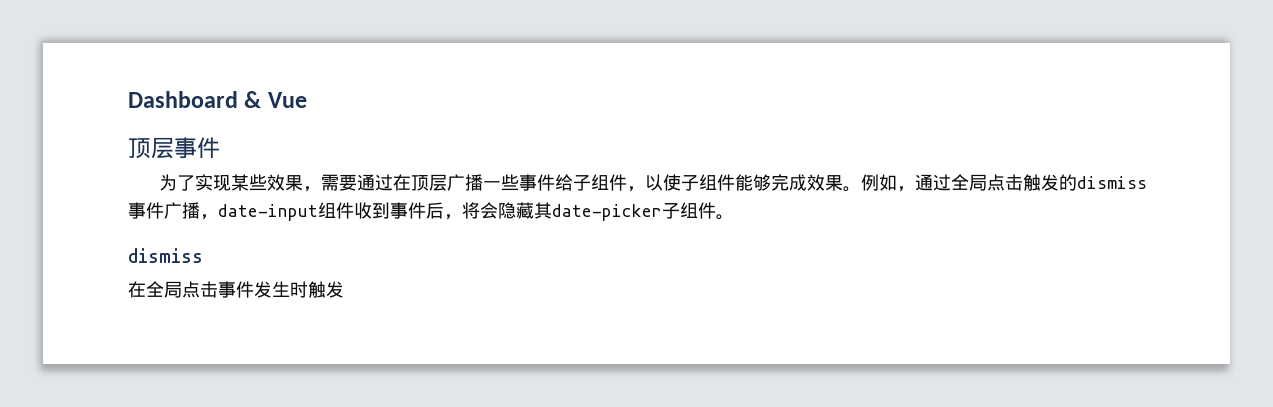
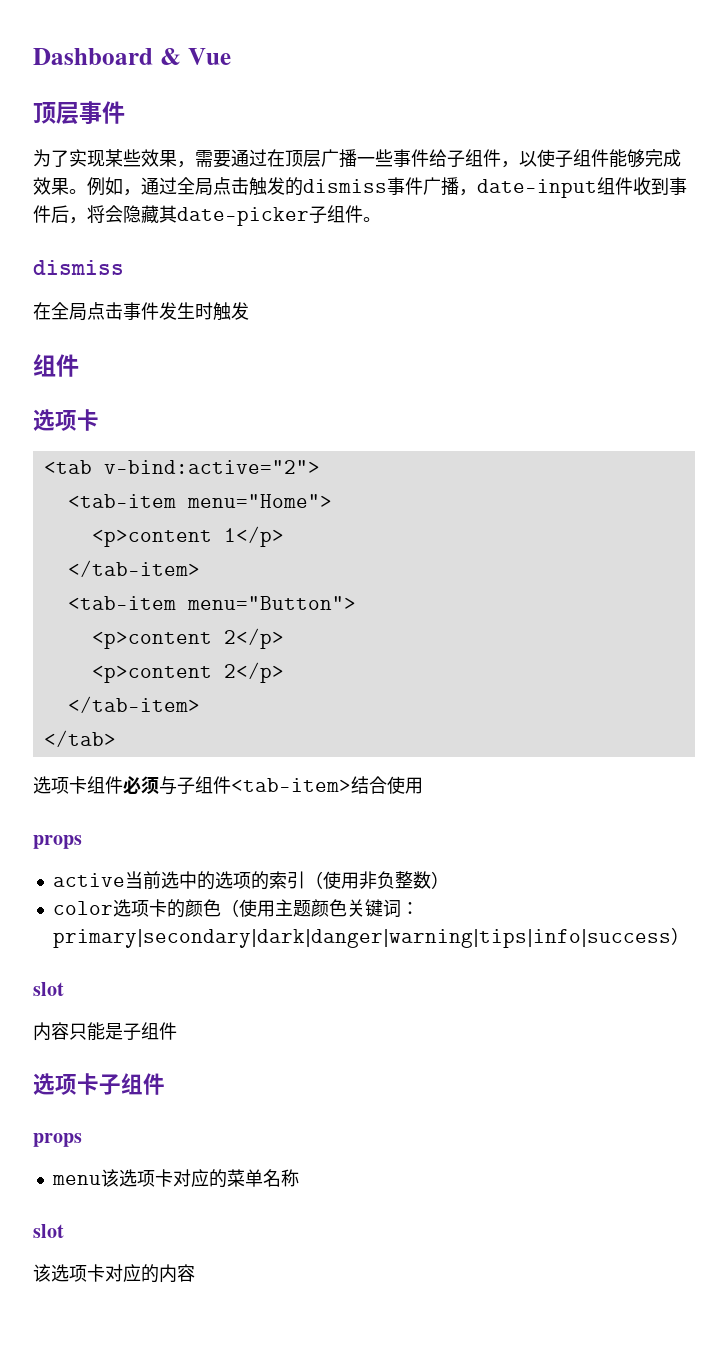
(344, 289) none -> [33,354,79,377] [33,409,99,431] [43,460,320,474] [67,494,332,508] [91,526,284,547] [67,560,200,577] [67,596,356,610] [91,628,284,649] [91,662,284,683] [67,696,200,713] [43,730,116,747] [33,776,423,795] [33,835,82,849] [52,871,449,890] [52,899,419,918] [52,927,689,948] [33,982,64,996] [33,1022,177,1041] [33,1073,165,1095] [33,1133,82,1147] [51,1169,299,1188] [33,1224,64,1238] [33,1264,195,1283] // 组件 // 选项卡 // <tab v-bind:active="2"> // <tab-item menu="Home"> // <p>content 1</p> // </tab-item> // <tab-item menu="Button"> // <p>content 2</p> // <p>content 2</p> // </tab-item> // </tab> // 选项卡组件必须与子组件<tab-item>结合使用 // props // active当前选中的选项的索引（使用非负整数） // color选项卡的颜色（使用主题颜色关键词：primary|secondary|dark|danger|warning|tips|info|success） // slot // 内容只能是子组件 // 选项卡子组件 // props // menu该选项卡对应的菜单名称 // slot // 该选项卡对应的内容

